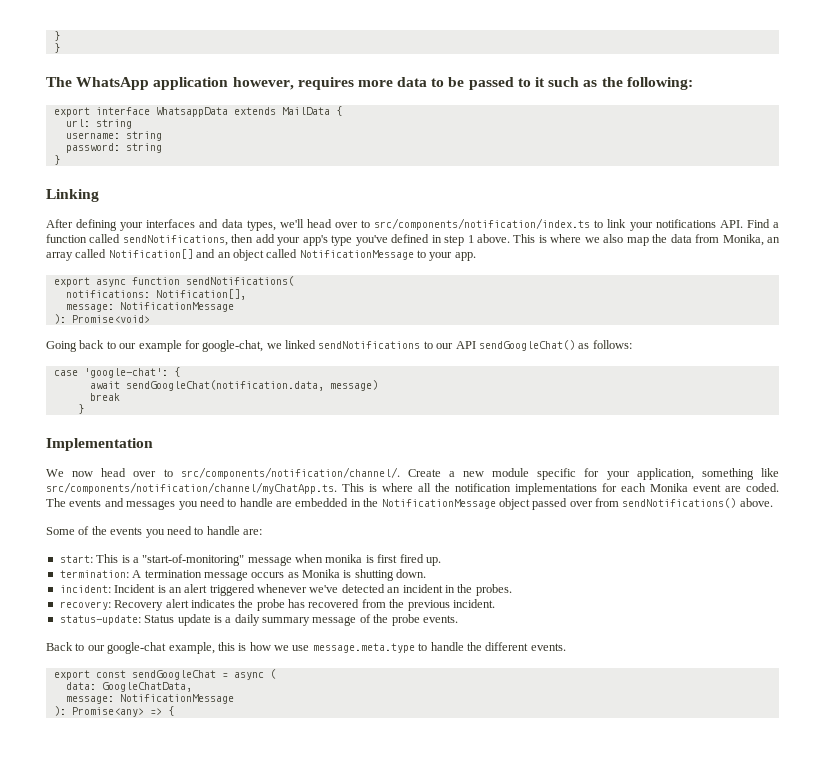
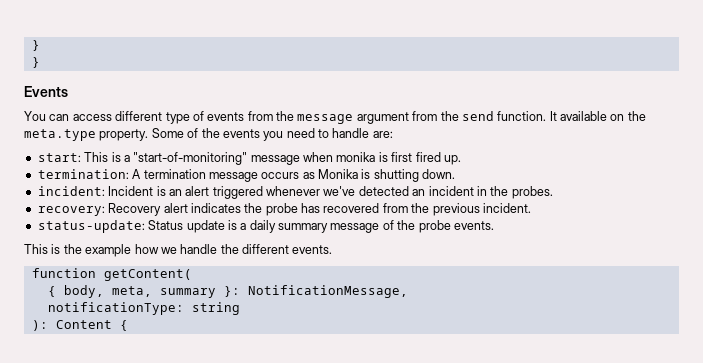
[46,77,693,90] [53,106,342,117] [65,119,132,129] [65,131,162,141] [65,143,162,153] [53,155,60,165] [46,189,99,202] [46,218,779,231] [46,234,781,246] [46,249,476,261] [53,276,294,287] [65,289,246,300] [65,302,234,312] [53,314,150,324] [46,340,632,352] [53,367,180,378] [89,380,378,391] [89,393,120,401] [77,404,84,414] [46,438,153,451] [46,467,779,480] [46,482,779,495] [46,498,773,510] The WhatsApp application however, requires more data to be passed to it such as the following: // export interface WhatsappData extends MailData { // url: string // username: string // password: string // } // Linking // After defining your interfaces and data types, we'll head over to src/components/notification/index.ts to link your notifications API. Find a function called sendNotifications, then add your app's type you've defined in step 1 above. This is where we also map the data from Monika, an array called Notification[] and an object called NotificationMessage to your app. // export async function sendNotifications( // notifications: Notification[], // message: NotificationMessage // ): Promise<void> // Going back to our example for google-chat, we linked sendNotifications to our API sendGoogleChat() as follows: // case 'google-chat': { // await sendGoogleChat(notification.data, message) // break // } // Implementation // We now head over to src/components/notification/channel/. Create a new module specific for your application, something like src/components/notification/channel/myChatApp.ts. This is where all the notification implementations for each Monika event are coded. The events and messages you need to handle are embedded in the NotificationMessage object passed over from sendNotifications() above. // -> [24,86,68,97] [24,111,646,124] [24,129,149,141] Events // You can access different type of events from the message argument from the send function. It available on the meta.type property.
[46,642,566,654] [53,669,276,680] [65,682,192,692] [65,694,234,704] [53,706,162,717] Back to our google-chat example, this is how we use message.meta.type to handle the different events. // export const sendGoogleChat = async ( // data: GoogleChatData, // message: NotificationMessage // ): Promise<any> => -> [24,244,333,257] [31,268,192,281] [47,285,408,298] [47,302,240,315] [31,320,112,331] This is the example how we handle the different events. // function getContent( // { body, meta, summary }: NotificationMessage, // notificationType: string // ): Content

